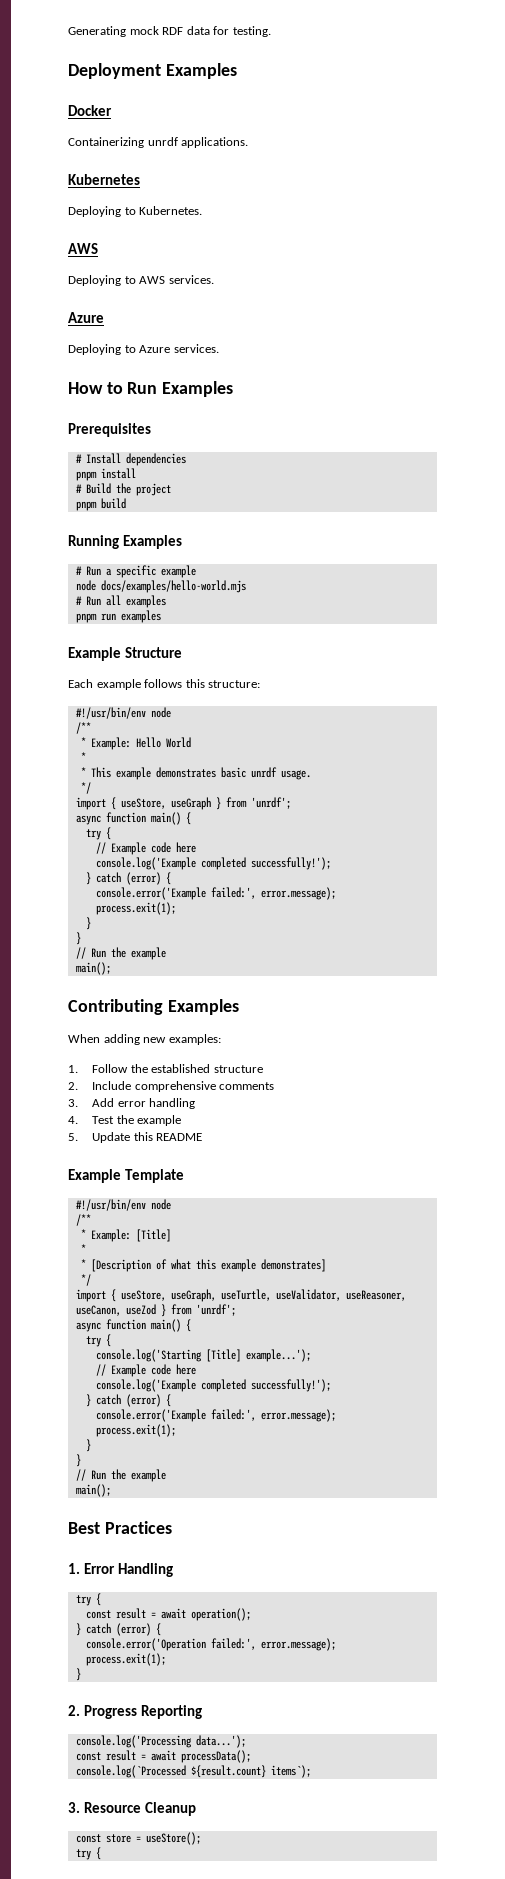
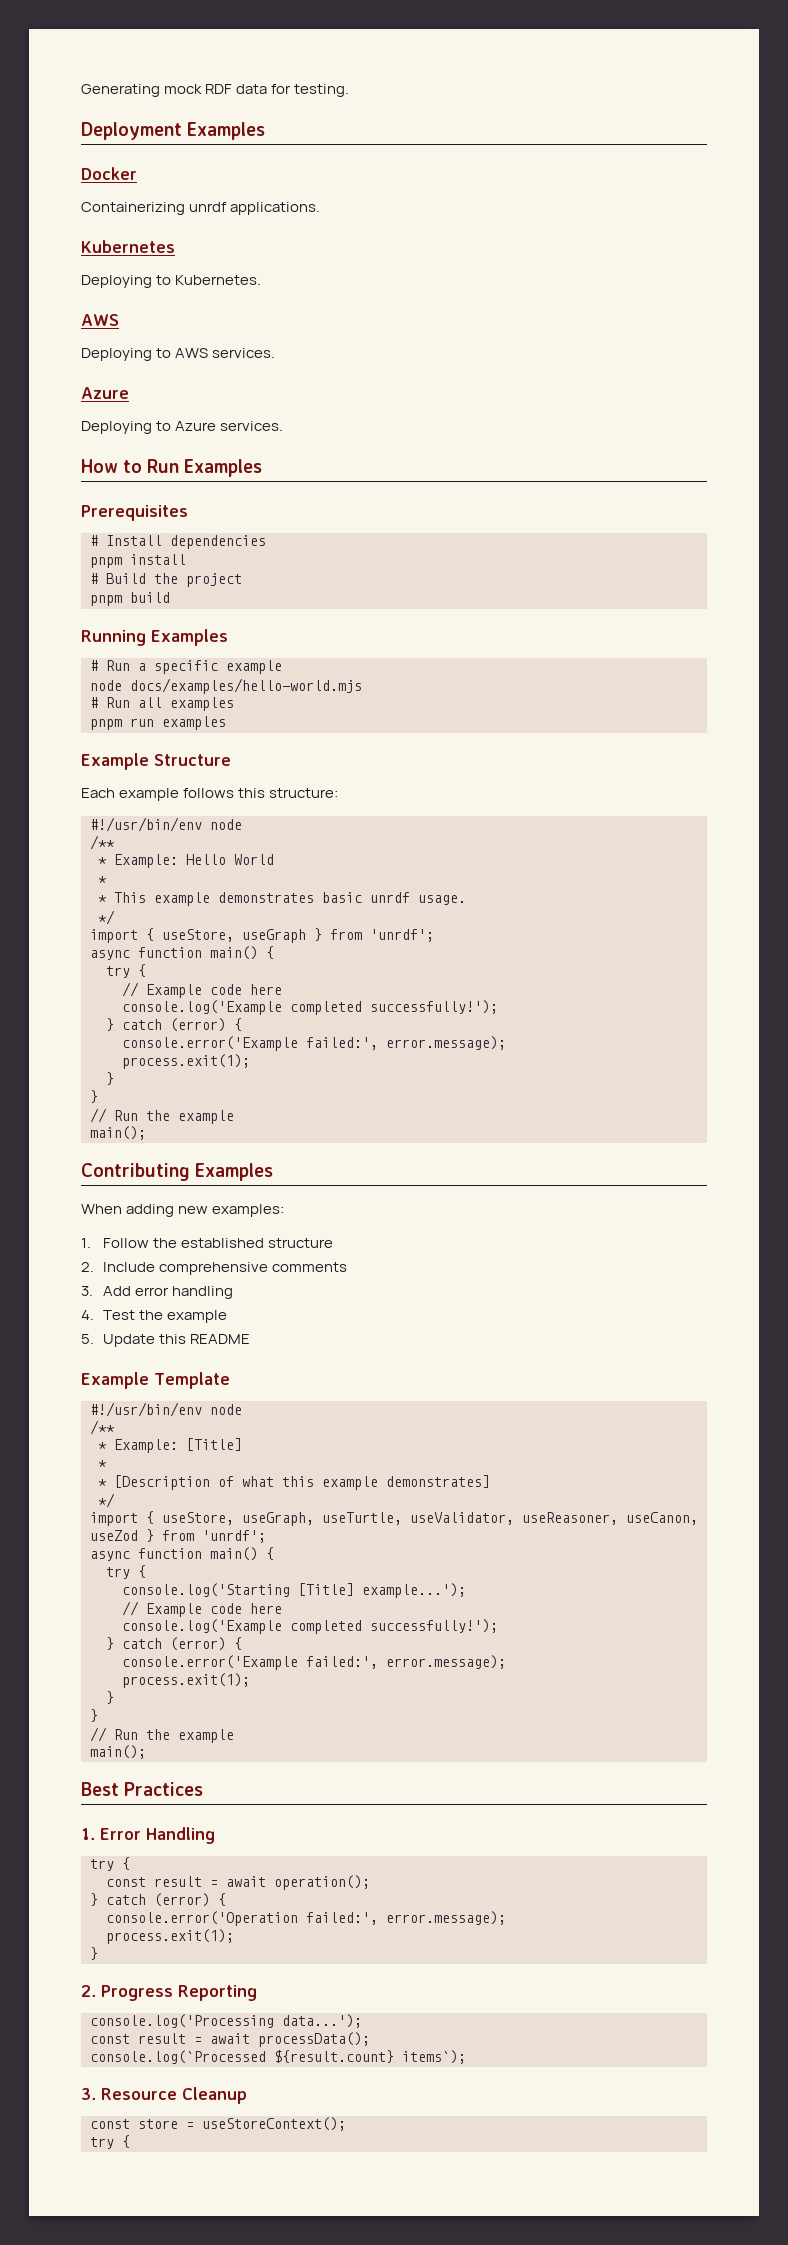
[145,1832,201,1845] useStore(); -> [202,2117,346,2131] useStoreContext();

